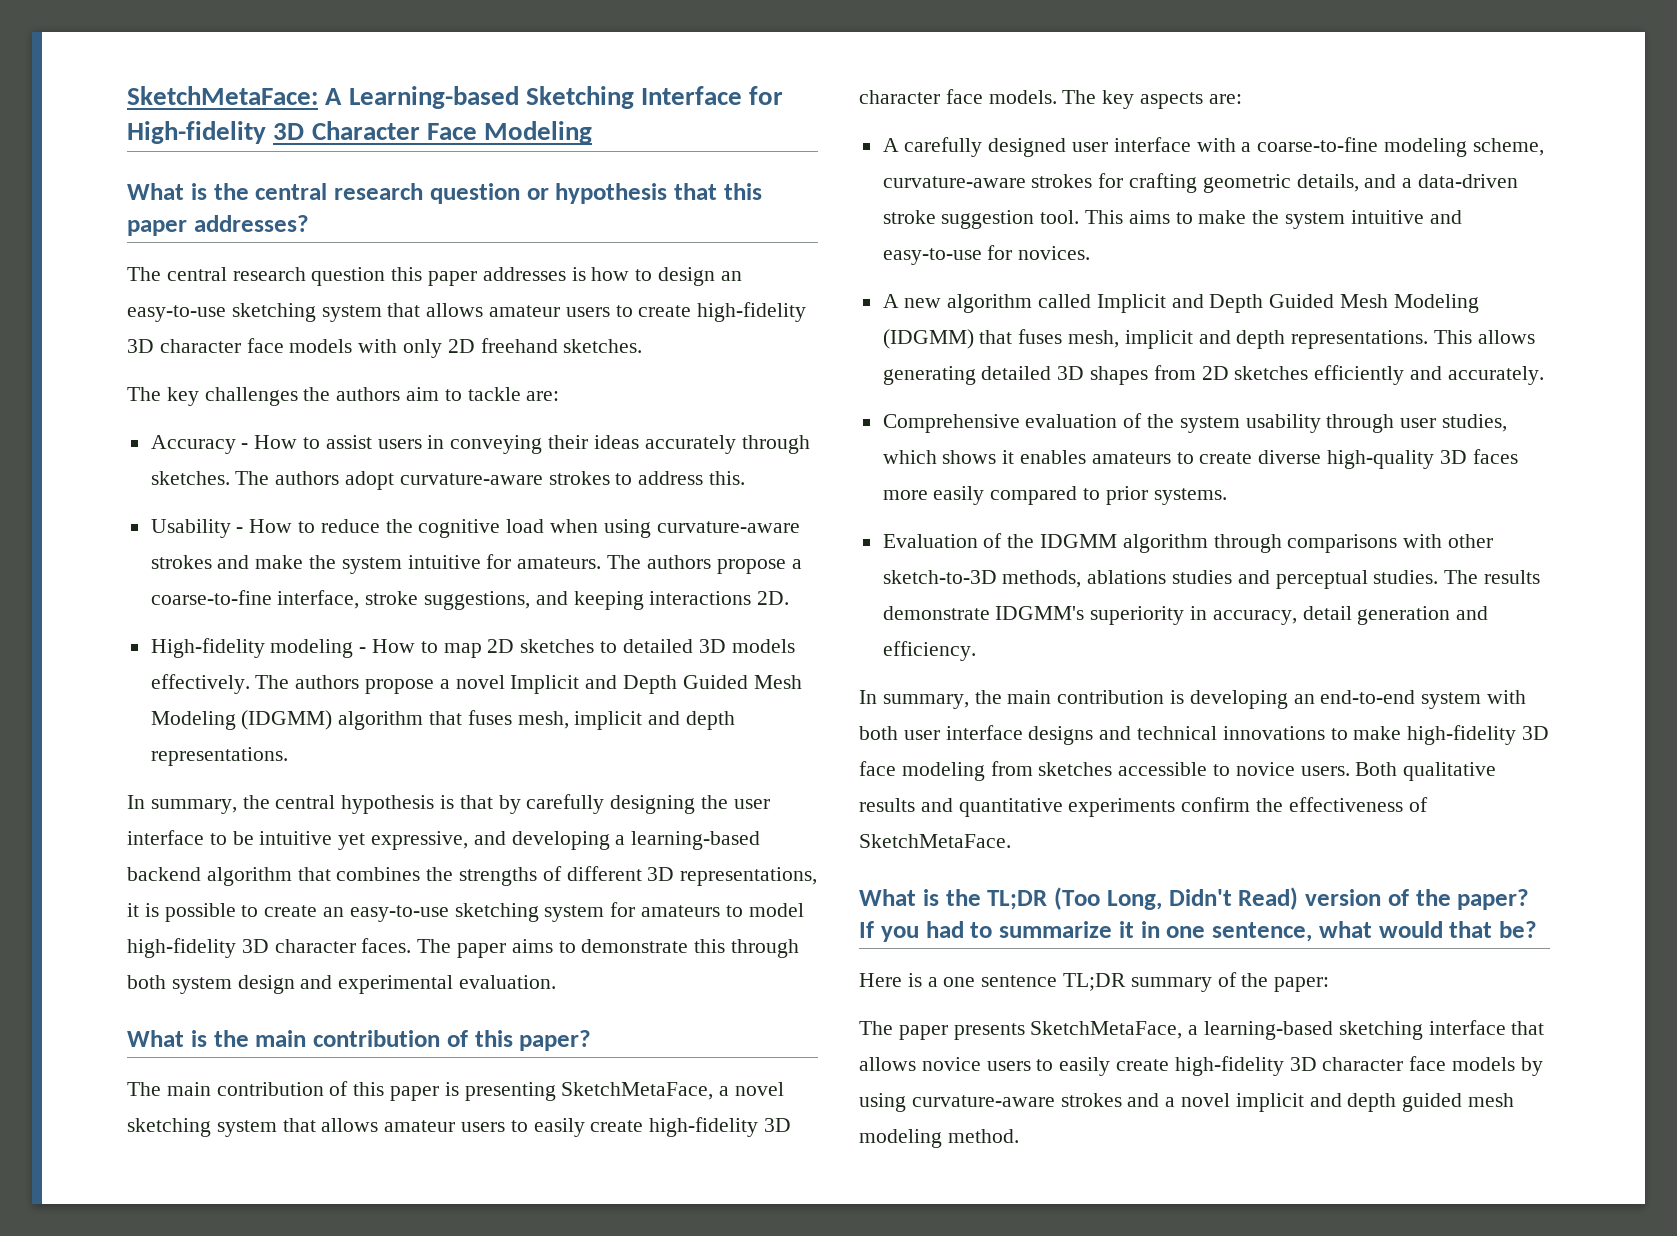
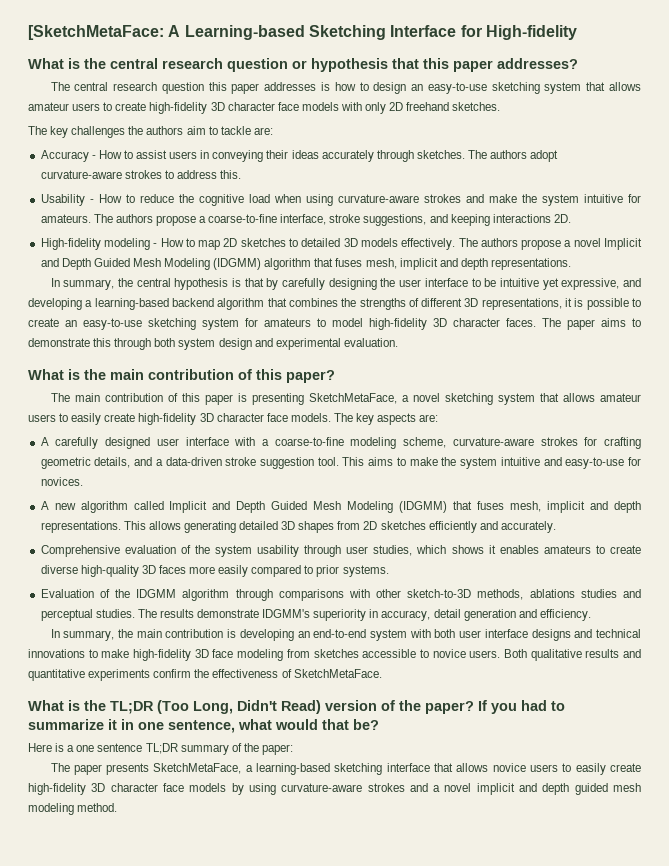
[127,86,318,105] SketchMetaFace: -> [28,25,164,40] [SketchMetaFace:
[273,121,593,144] 3D Character Face Modeling -> (577, 32) none

